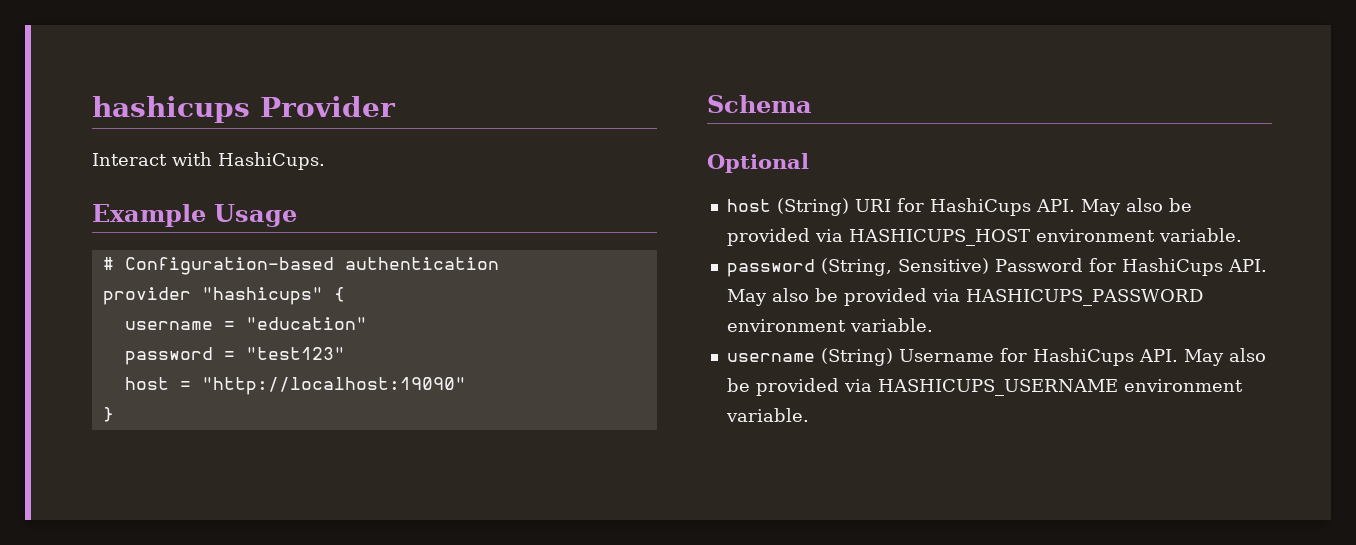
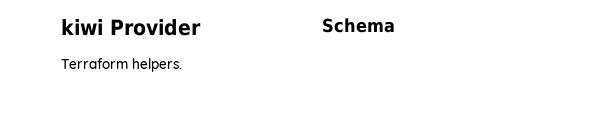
[92,96,250,123] hashicups -> [61,19,103,35] kiwi
[92,152,325,170] [92,204,297,227] [102,257,499,275] [102,287,345,305] [124,317,367,330] [124,347,345,365] [124,377,466,395] [102,407,114,422] [707,95,812,113] [707,153,809,173] [726,198,1192,216] [726,228,1242,246] [726,258,1267,277] [726,288,1203,306] [726,318,933,332] [726,348,1266,366] [726,378,1243,396] [725,408,809,422] Interact with HashiCups. // Example Usage // # Configuration-based authentication // provider "hashicups" { // username = "education" // password = "test123" // host = "http://localhost:19090" // } // Schema // Optional // host (String) URI for HashiCups API. May also be provided via HASHICUPS_HOST environment variable. // password (String, Sensitive) Password for HashiCups API. May also be provided via HASHICUPS_PASSWORD environment variable. // username (String) Username for HashiCups API. May also be provided via HASHICUPS_USERNAME environment variable. -> [61,58,182,72] [322,18,395,33] Terraform helpers. // Schema

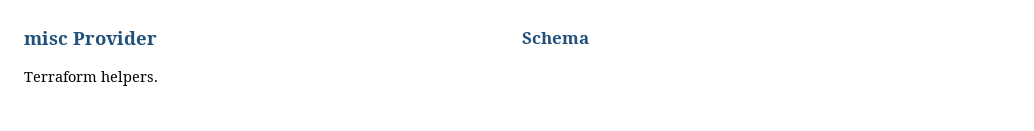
[61,19,103,35] kiwi -> [24,31,68,45] misc

